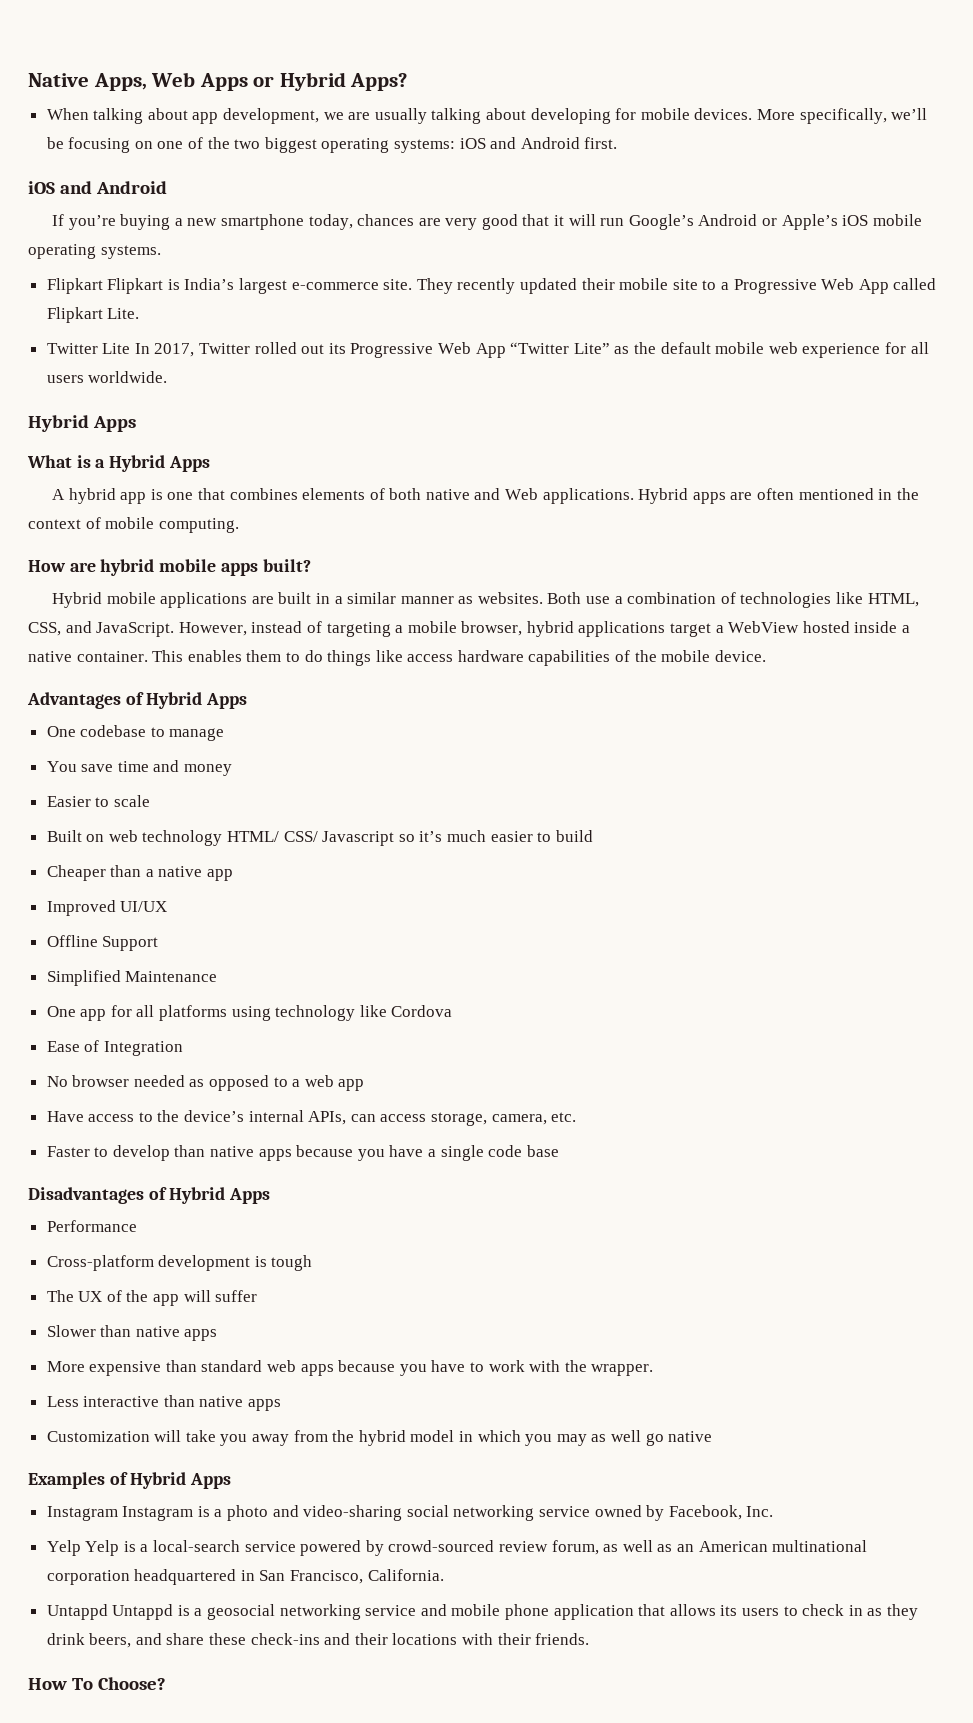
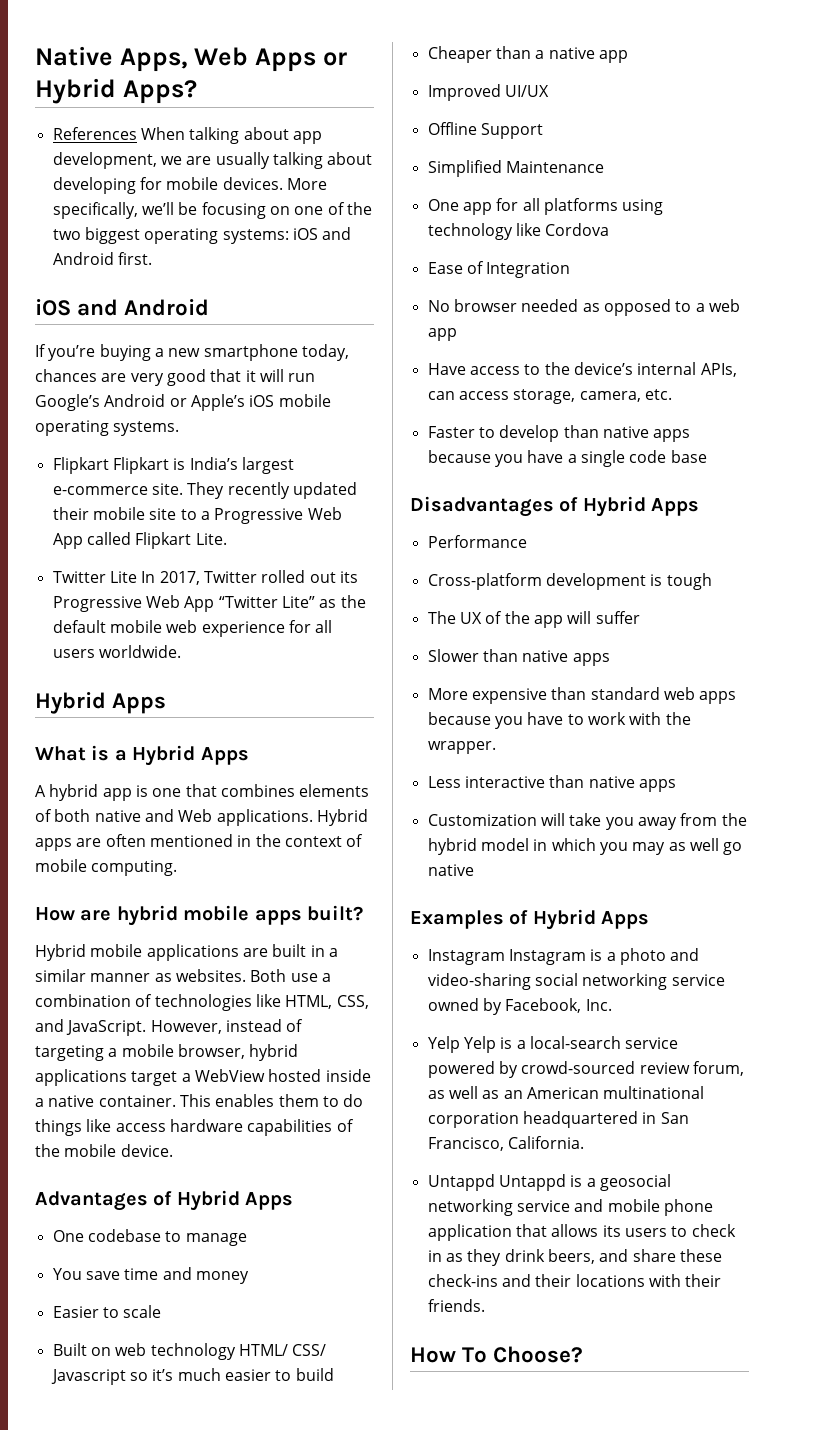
(408, 82) none -> [52,127,137,140] References

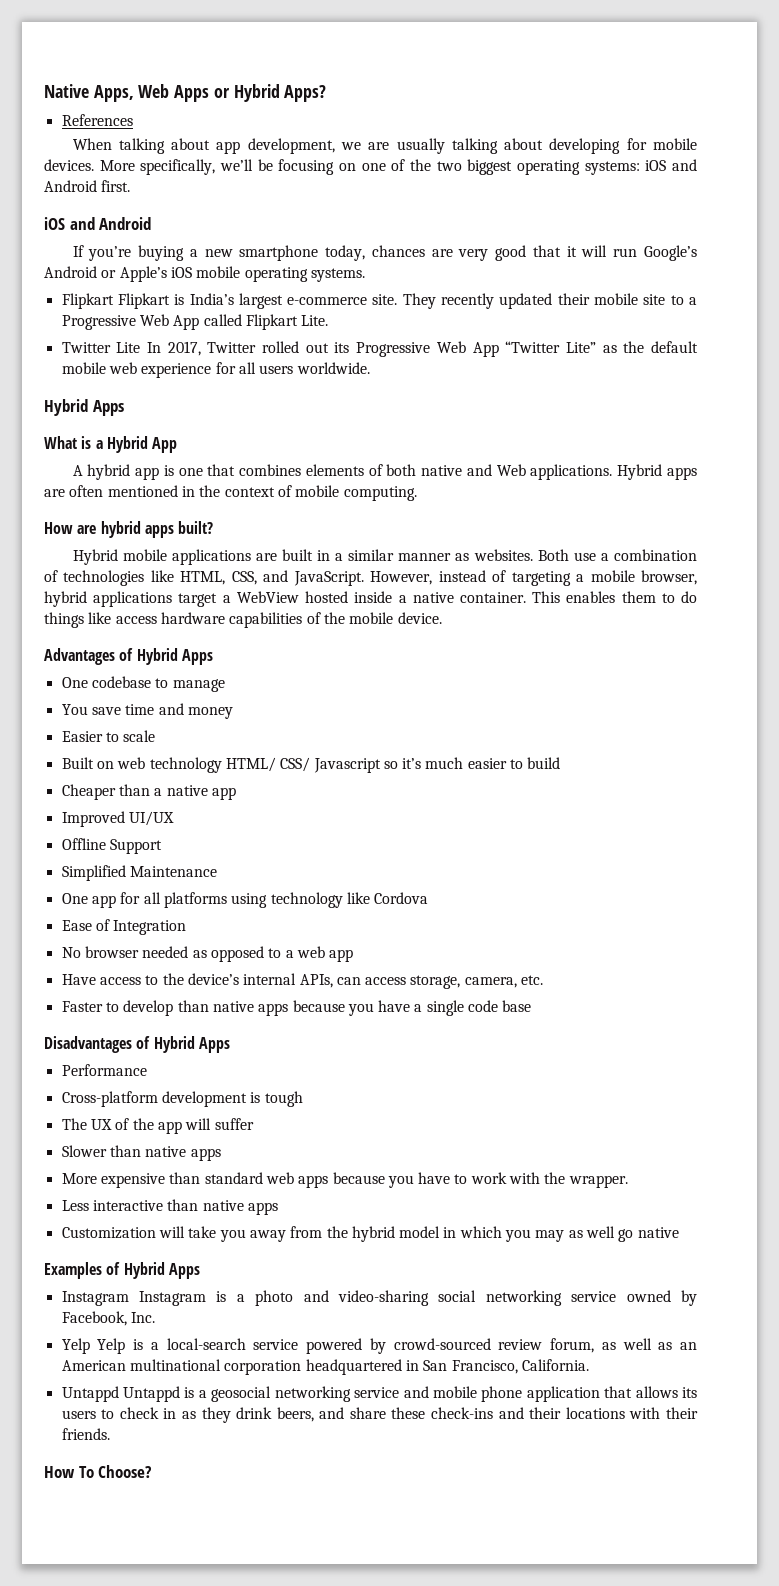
(137, 133) none -> (133, 120) //
[200,747,249,765] Apps -> [152,437,178,453] App
[183,905,250,921] mobile -> (141, 529) none

